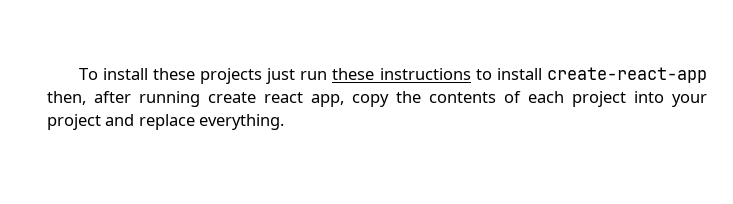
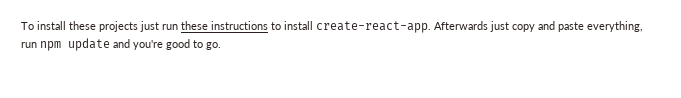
[547,67,708,83] [47,91,707,107] [47,114,285,130] create-react-app then, after running create react app, copy the contents of each project into your project and replace everything. -> [316,21,643,33] [21,38,221,51] create-react-app. Afterwards just copy and paste everything, run npm update and you're good to go.

